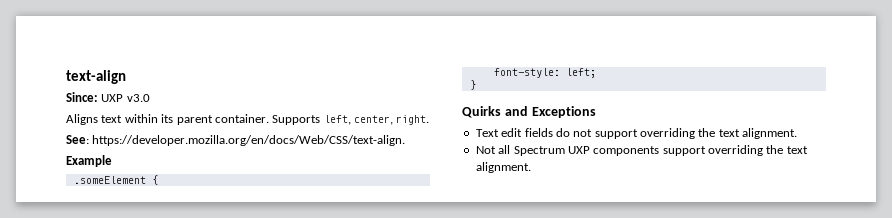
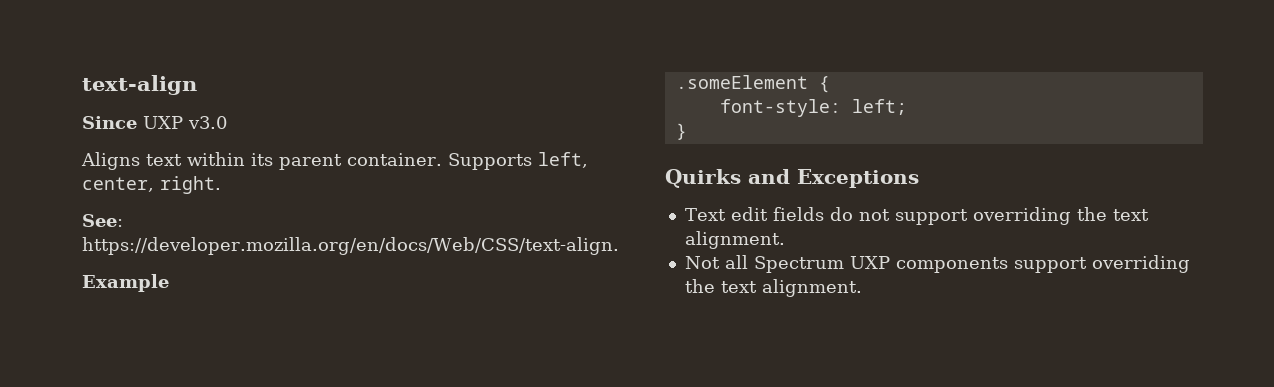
[66,92,98,102] Since: -> [82,116,137,129] Since

